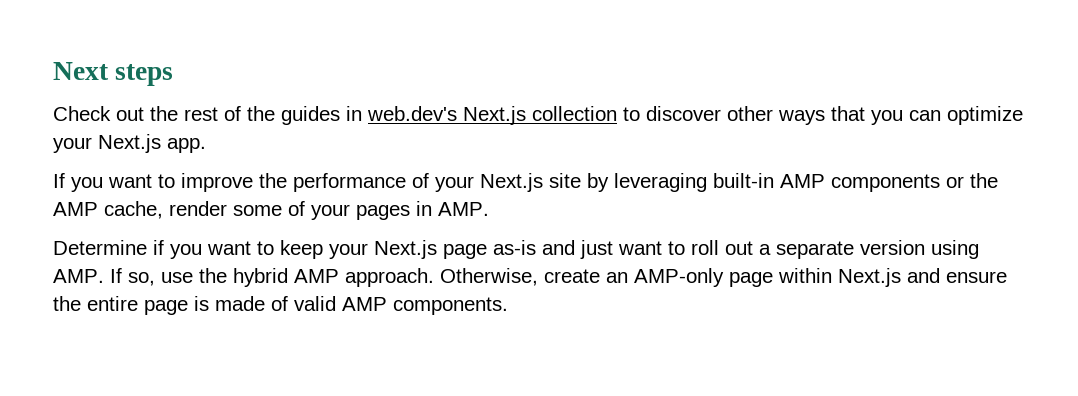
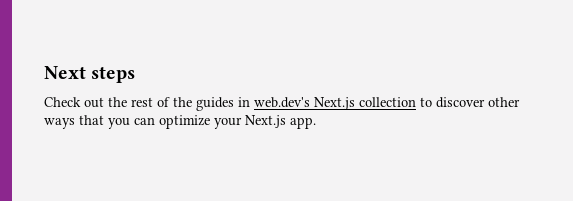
[53,173,998,192] [53,201,489,220] [53,240,979,259] [53,268,1007,287] [53,296,508,315] // If you want to improve the performance of your Next.js site by leveraging built-in AMP components or the AMP cache, render some of your pages in AMP. // Determine if you want to keep your Next.js page as-is and just want to roll out a separate version using AMP. If so, use the hybrid AMP approach. Otherwise, create an AMP-only page within Next.js and ensure the entire page is made of valid AMP components. -> (316, 123) none

